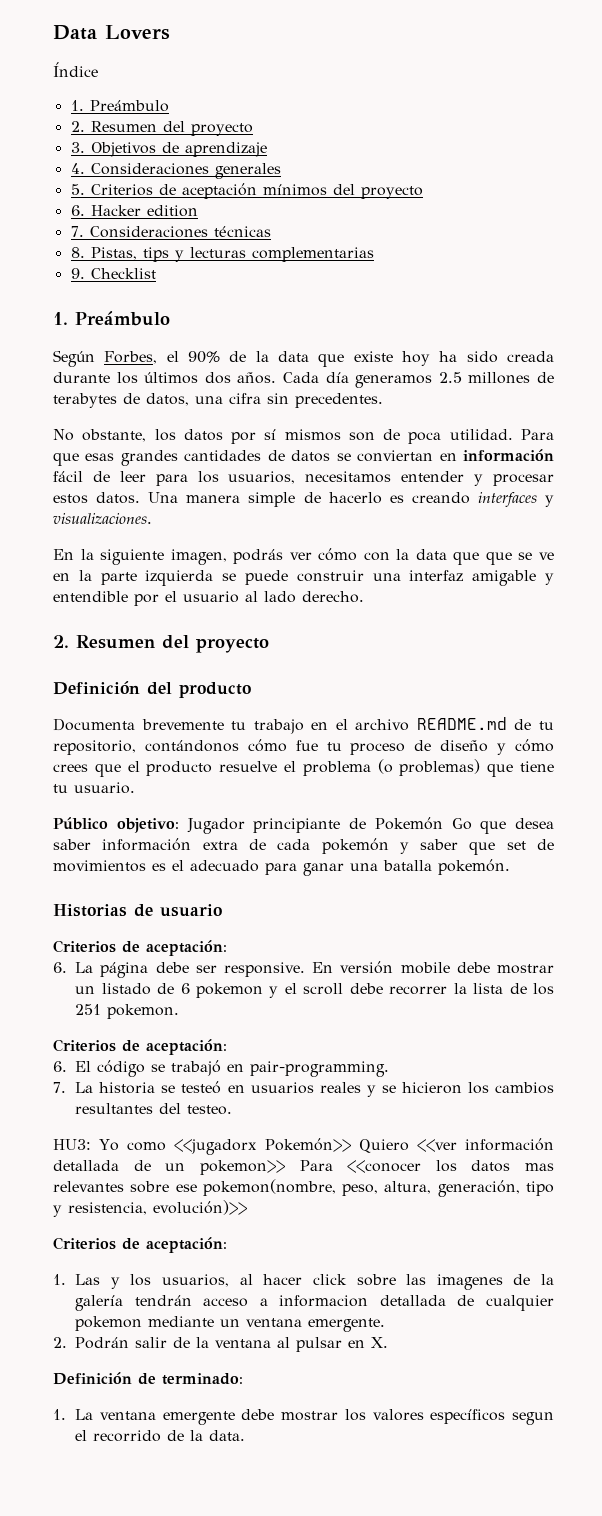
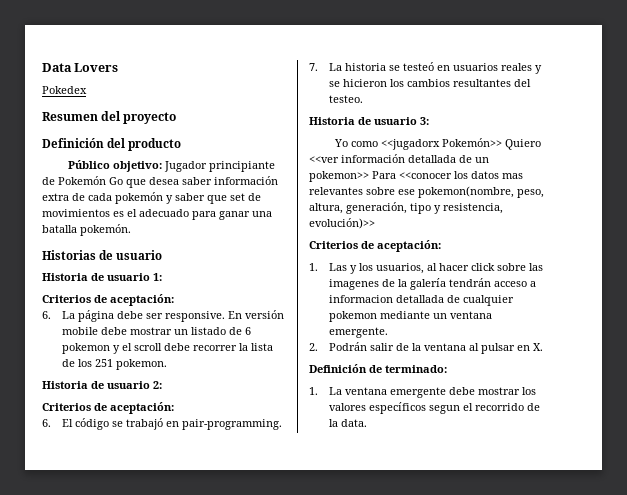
[53,62,98,77] [70,100,169,112] [70,121,253,136] [70,142,267,157] [70,163,281,179] [70,183,423,199] [70,205,198,217] [70,226,271,238] [70,247,374,262] [70,268,156,279] [53,311,170,326] [53,350,554,367] [53,372,555,388] [53,393,383,408] [53,429,554,444] [53,449,555,466] [53,471,554,486] [53,492,555,507] [53,513,152,524] [53,548,555,565] [53,570,554,586] [53,591,364,606] [53,635,69,648] Índice // 1. Preámbulo // 2. Resumen del proyecto // 3. Objetivos de aprendizaje // 4. Consideraciones generales // 5. Criterios de aceptación mínimos del proyecto // 6. Hacker edition // 7. Consideraciones técnicas // 8. Pistas, tips y lecturas complementarias // 9. Checklist // 1. Preámbulo // Según Forbes, el 90% de la data que existe hoy ha sido creada durante los últimos dos años. Cada día generamos 2.5 millones de terabytes de datos, una cifra sin precedentes. // No obstante, los datos por sí mismos son de poca utilidad. Para que esas grandes cantidades de datos se conviertan en información fácil de leer para los usuarios, necesitamos entender y procesar estos datos. Una manera simple de hacerlo es creando interfaces y visualizaciones. // En la siguiente imagen, podrás ver cómo con la data que que se ve en la parte izquierda se puede construir una interfaz amigable y entendible por el usuario al lado derecho. // 2. -> [42,86,87,94] Pokedex //
[53,717,554,734] [53,739,555,755] [53,759,554,777] [53,782,135,794] // Documenta brevemente tu trabajo en el archivo README.md de tu repositorio, contándonos cómo fue tu proceso de diseño y cómo crees que el producto resuelve el problema (o problemas) que tiene tu usuario. -> (182, 144) none
(222, 910) none -> [42,273,162,281] // Historia de usuario 1:
(180, 1011) none -> [42,381,162,389] // Historia de usuario 2:
[53,1139,91,1150] HU3: -> [309,117,429,125] Historia de usuario 3: //

